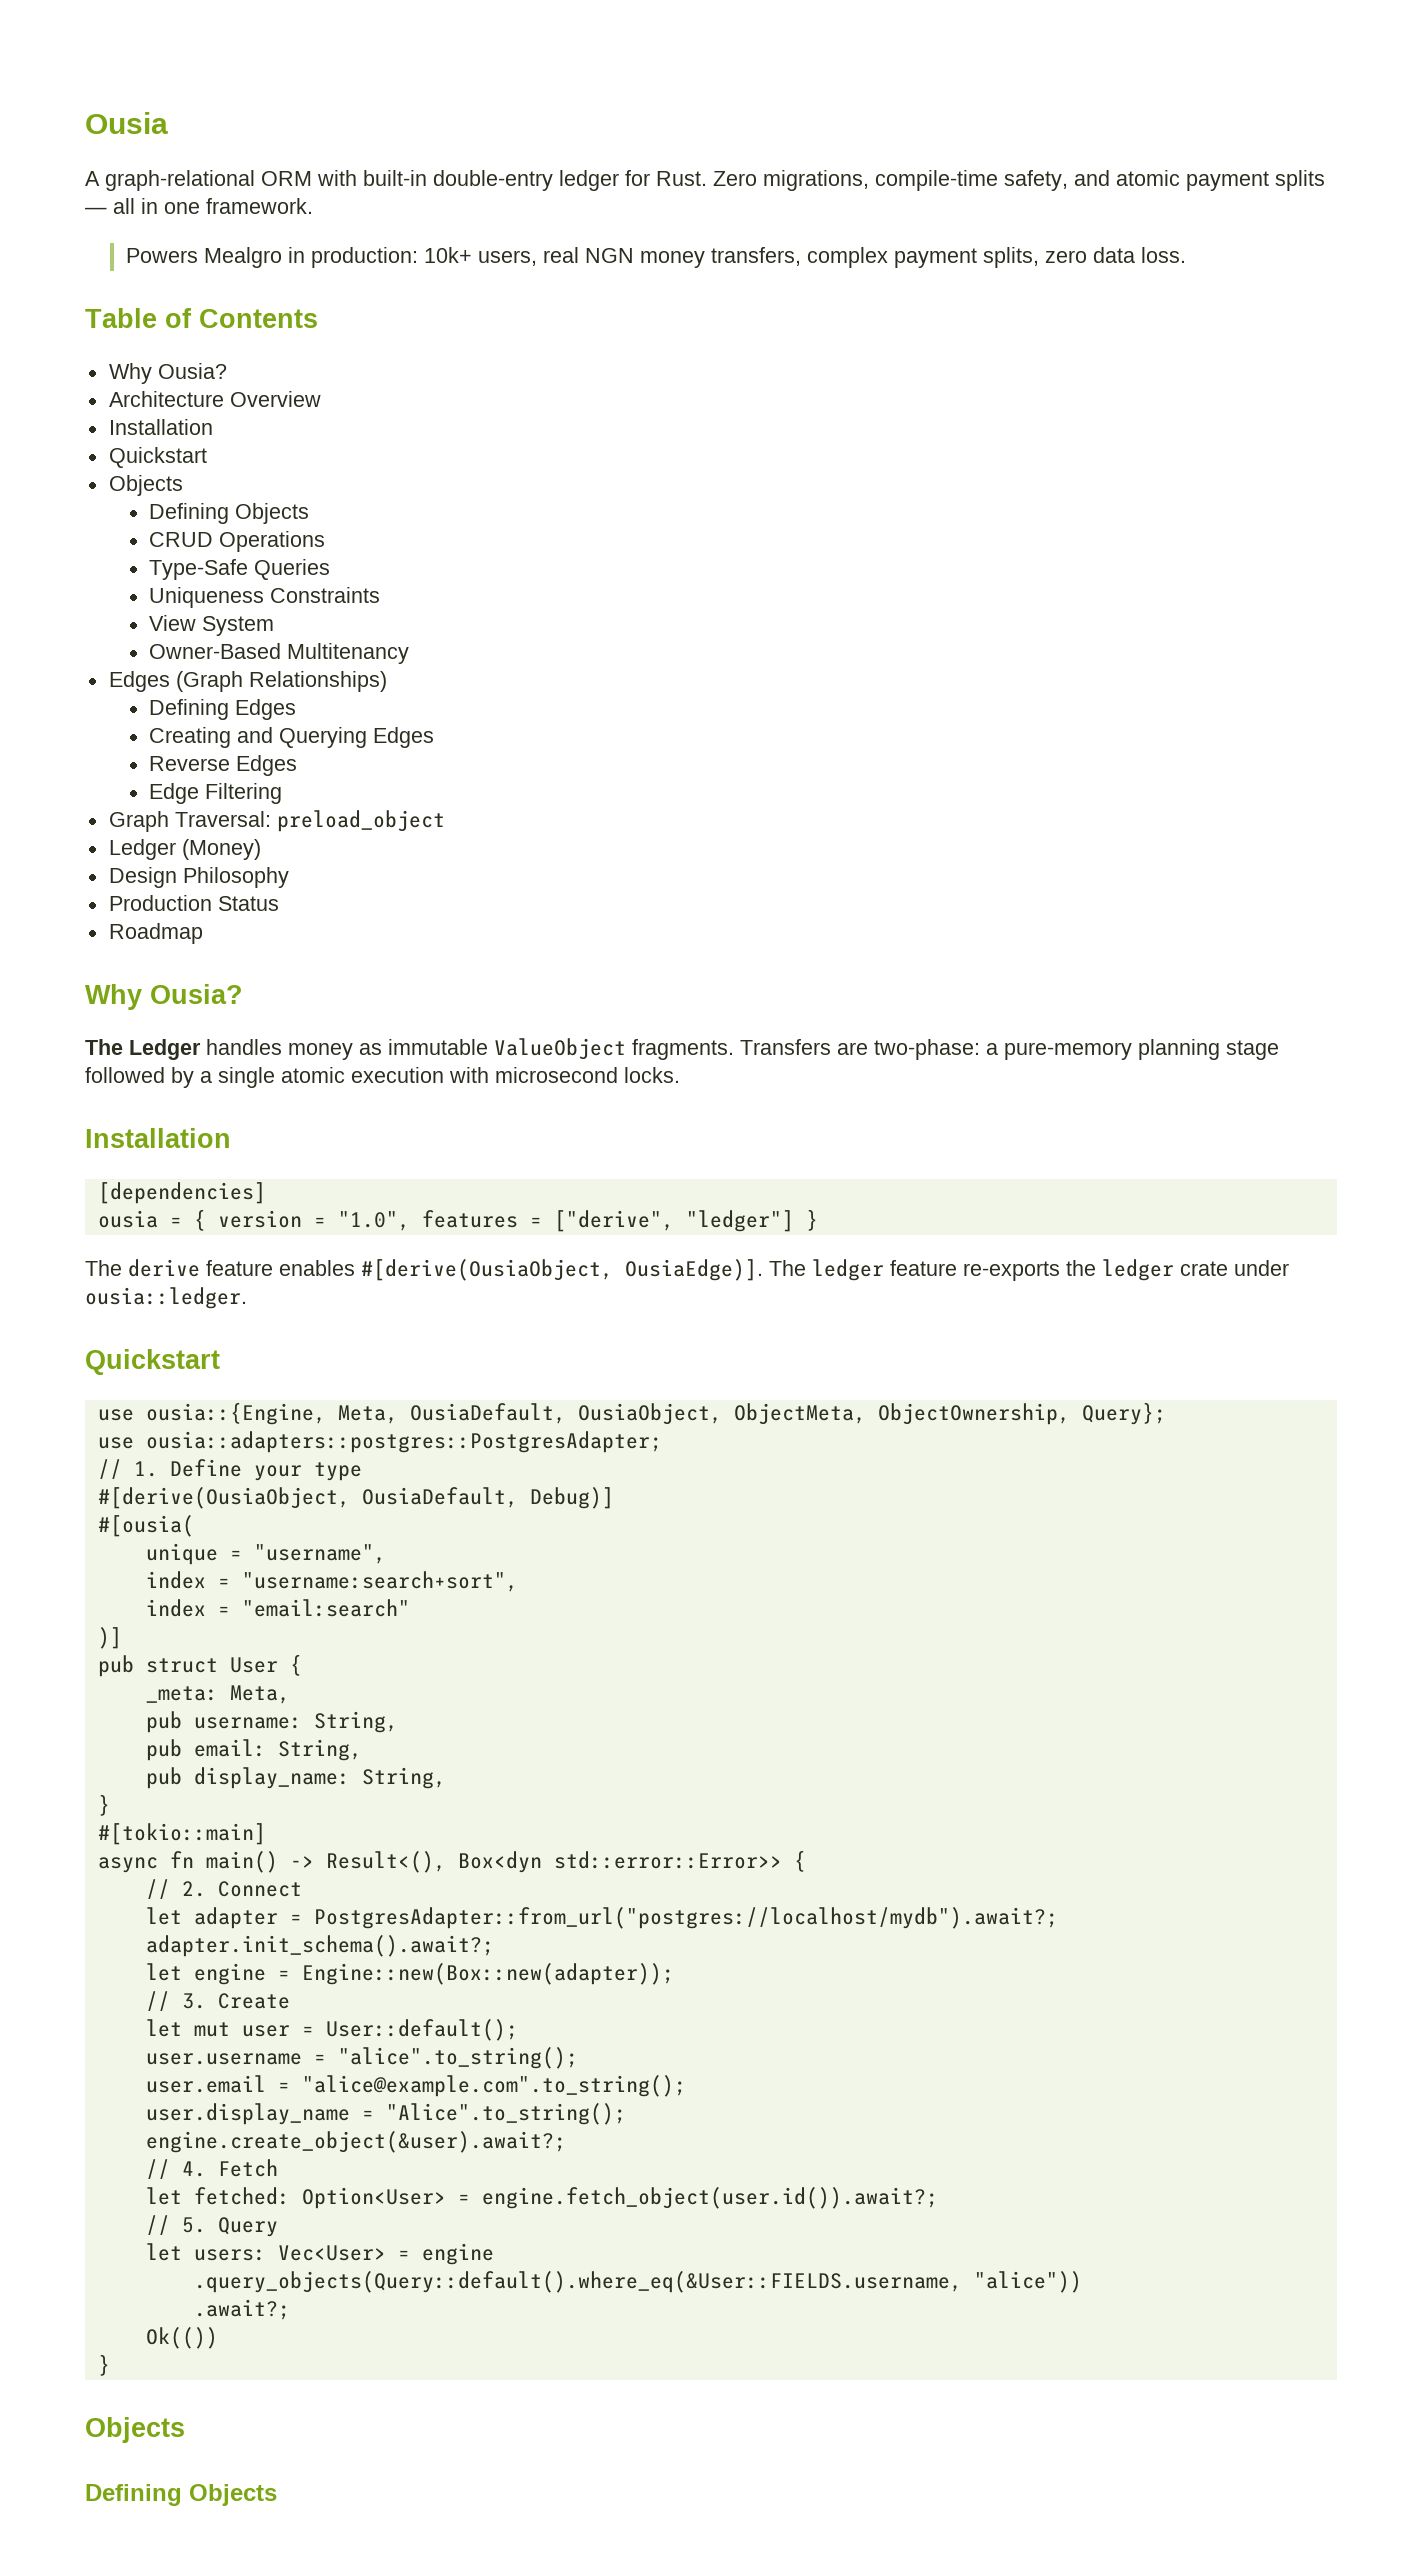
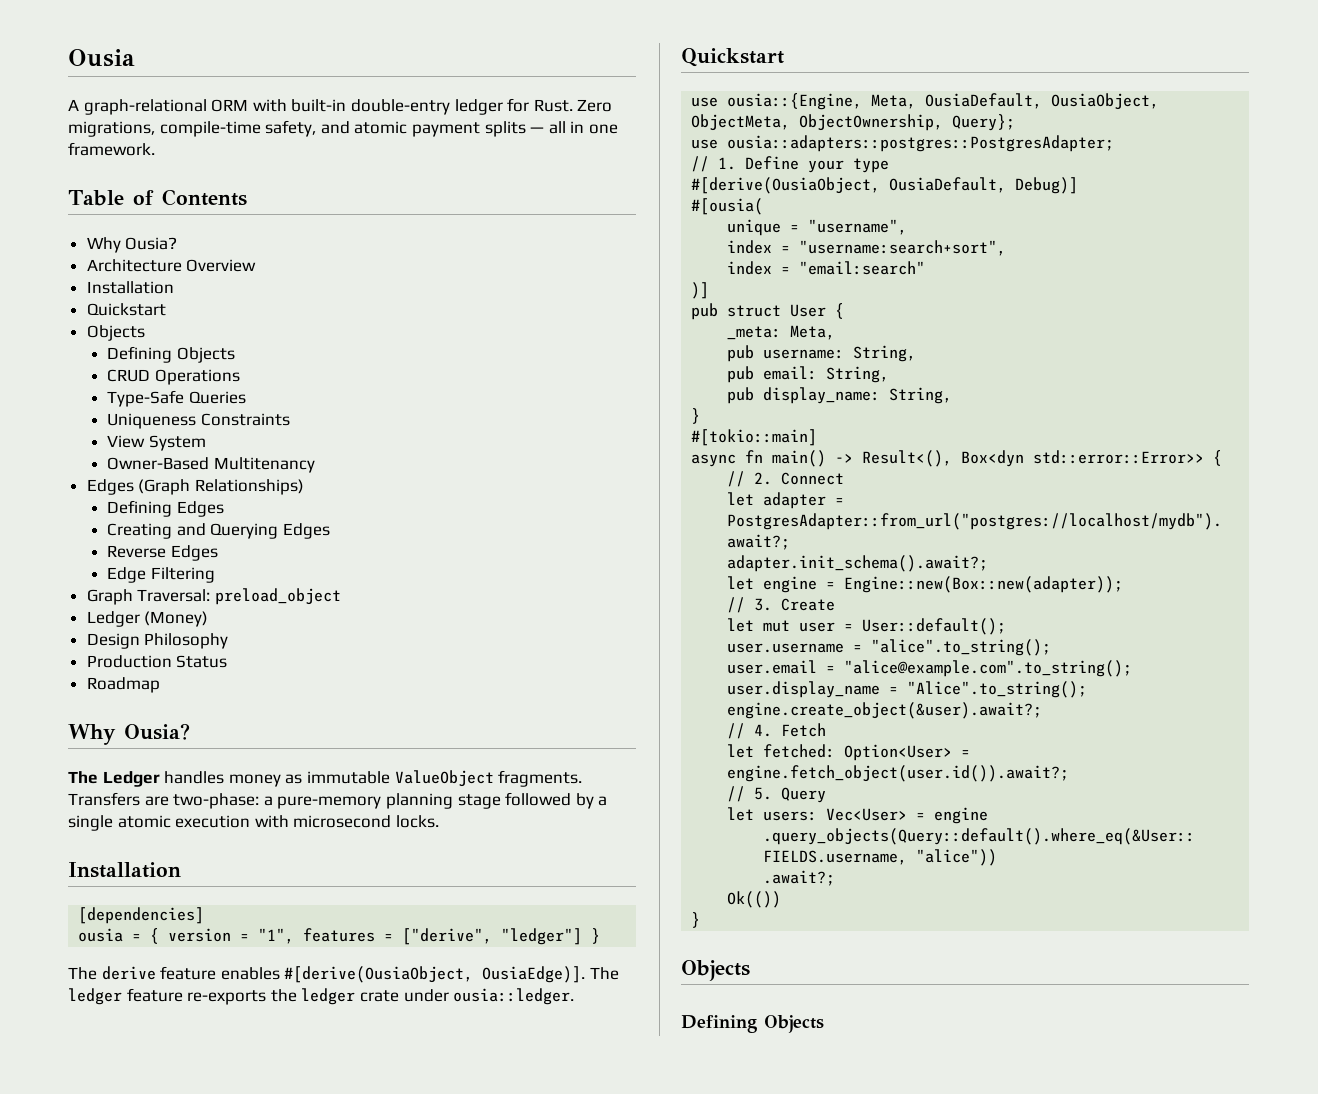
[125,247,1186,268] // Powers Mealgro in production: 10k+ users, real NGN money transfers, complex payment splits, zero data loss. -> (155, 149) none
[337,1211,410,1231] "1.0", -> [258,928,295,944] "1",

